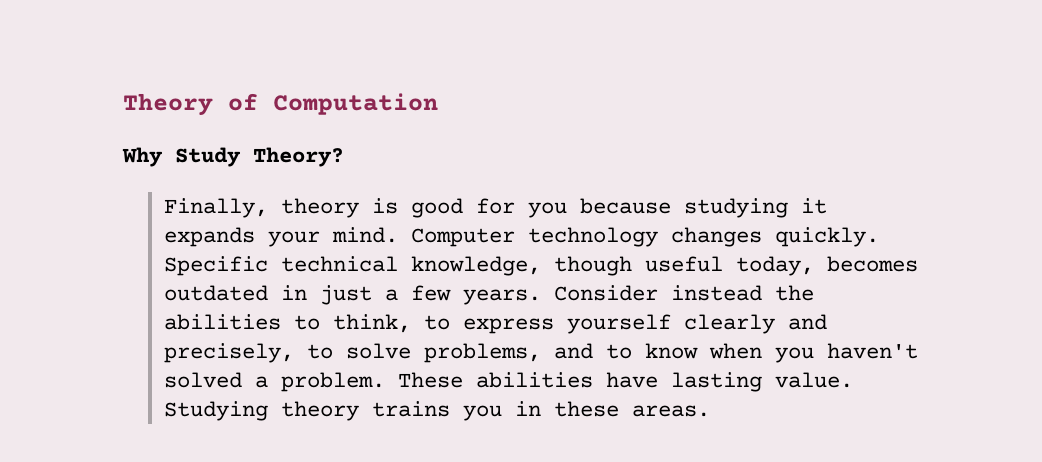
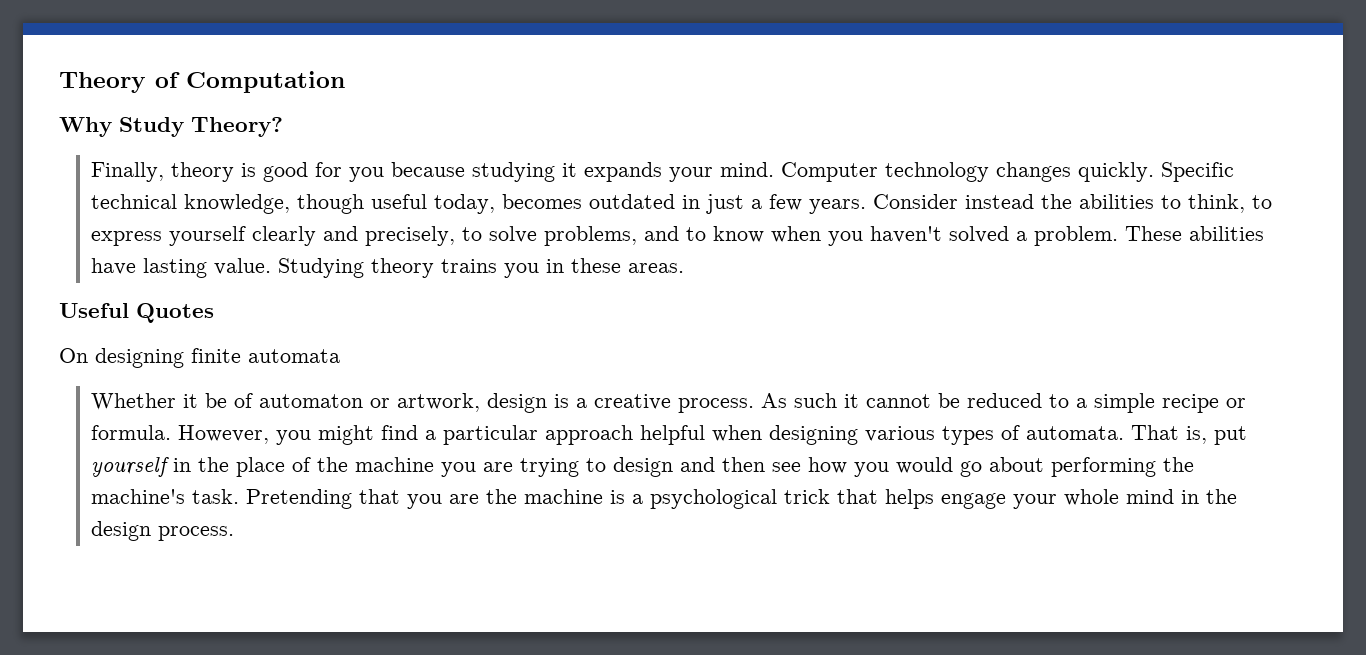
(710, 411) none -> [59,303,214,323] [59,348,340,368] [91,393,1247,413] [91,425,1248,445] [91,457,1195,477] [91,489,1238,509] [91,521,235,541] // Useful Quotes // On designing finite automata // Whether it be of automaton or artwork, design is a creative process. As such it cannot be reduced to a simple recipe or formula. However, you might find a particular approach helpful when designing various types of automata. That is, put yourself in the place of the machine you are trying to design and then see how you would go about performing the machine's task. Pretending that you are the machine is a psychological trick that helps engage your whole mind in the design process.

